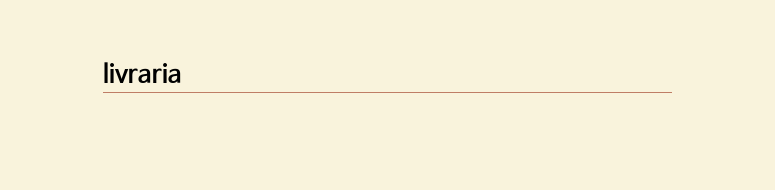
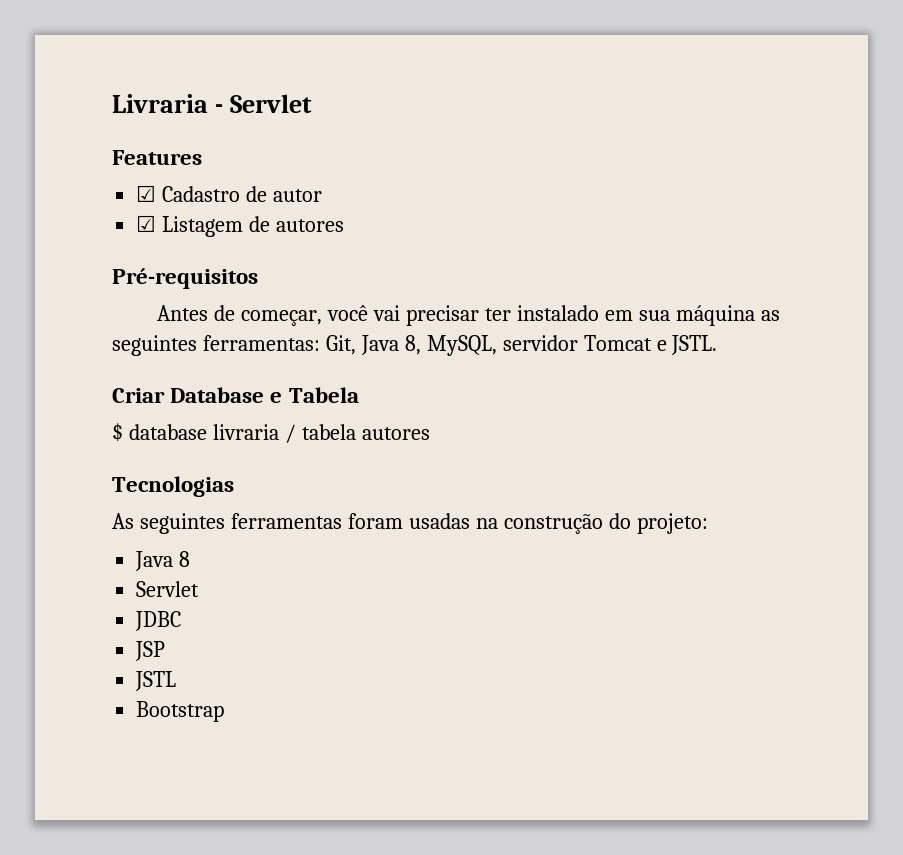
[103,62,182,83] livraria -> [112,94,312,113] [112,150,202,165] [136,185,323,202] [136,215,345,237] [112,268,258,289] [157,305,780,326] [112,335,718,356] [112,387,359,403] [112,423,430,443] [112,476,234,497] [112,513,708,534] [135,551,191,571] [136,581,200,597] [135,611,182,631] [135,641,166,661] [135,671,177,691] [136,701,225,722] Livraria - Servlet // Features // ☑ Cadastro de autor // ☑ Listagem de autores // Pré-requisitos // Antes de começar, você vai precisar ter instalado em sua máquina as seguintes ferramentas: Git, Java 8, MySQL, servidor Tomcat e JSTL. // Criar Database e Tabela // $ database livraria / tabela autores // Tecnologias // As seguintes ferramentas foram usadas na construção do projeto: // Java 8 // Servlet // JDBC // JSP // JSTL // Bootstrap

